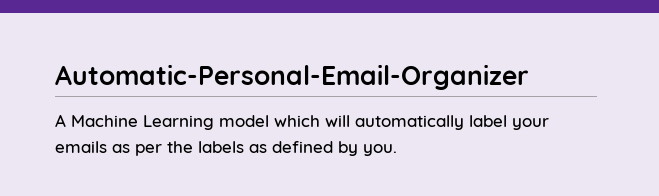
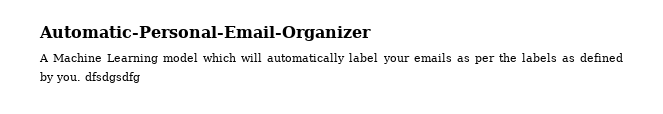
(397, 150) none -> [85,72,140,83] dfsdgsdfg

